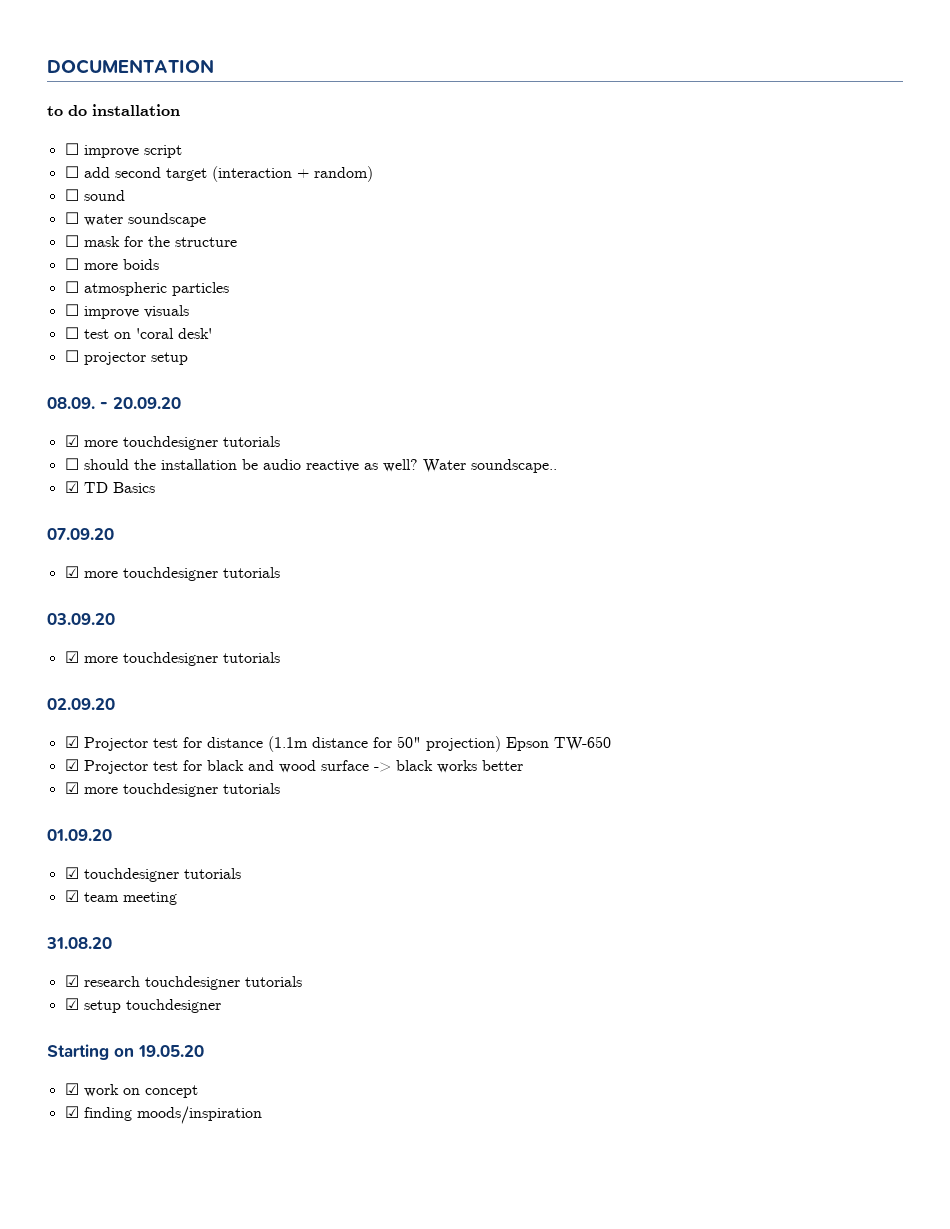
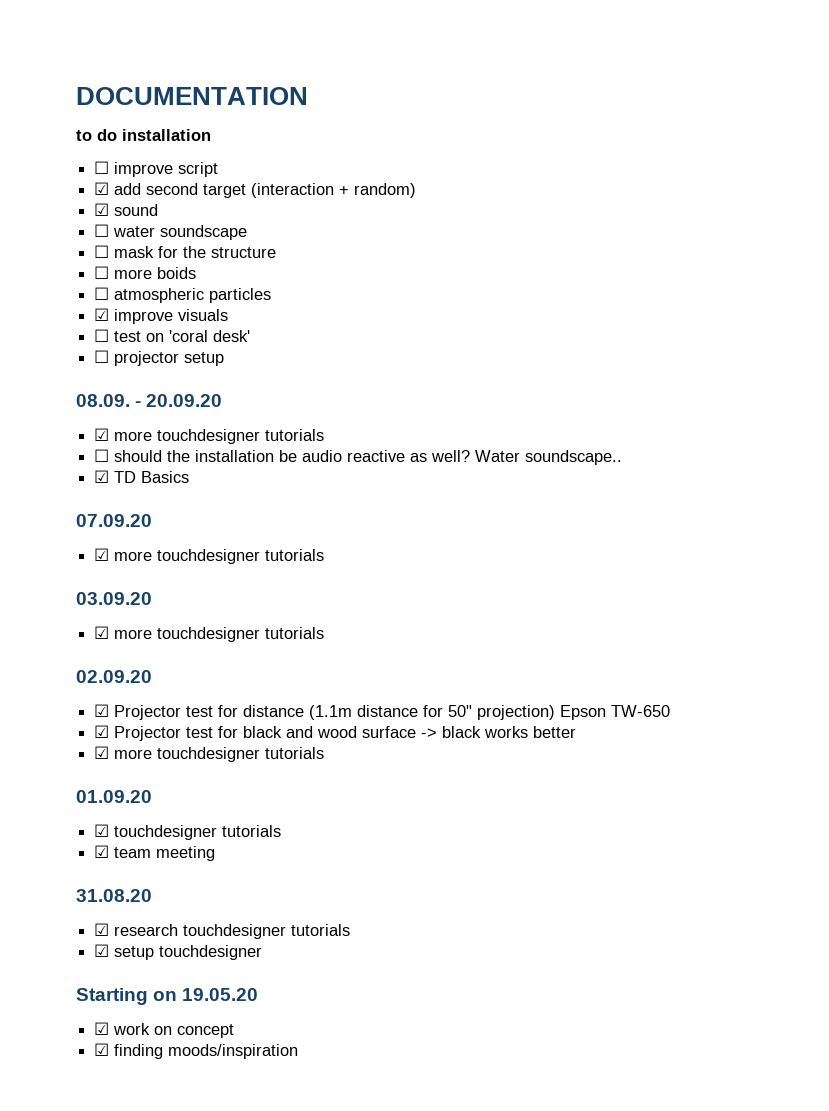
[64,166,79,178] ☐ -> [94,182,110,195] ☑
[64,189,79,201] ☐ -> [94,203,110,216] ☑
[64,304,79,316] ☐ -> [94,308,110,321] ☑

